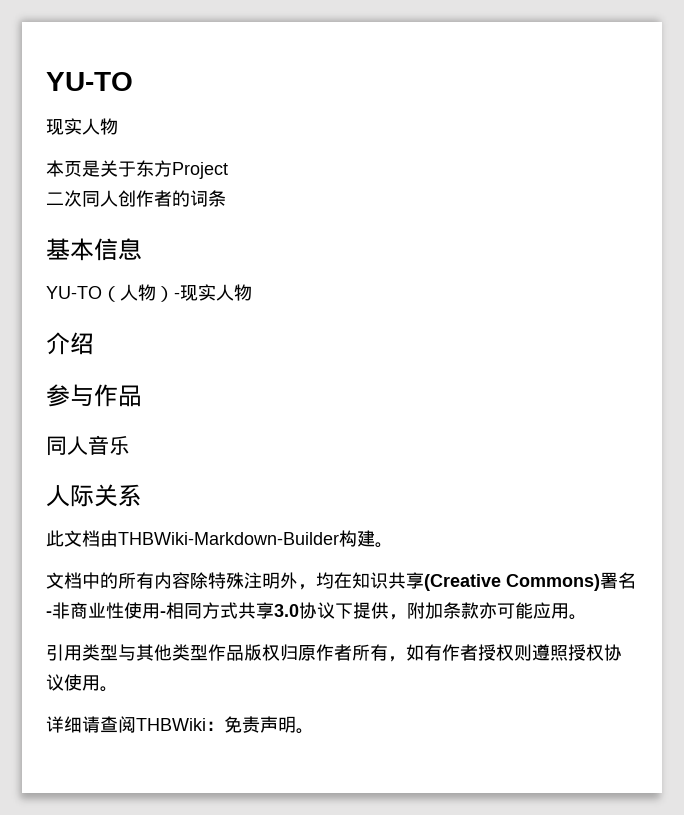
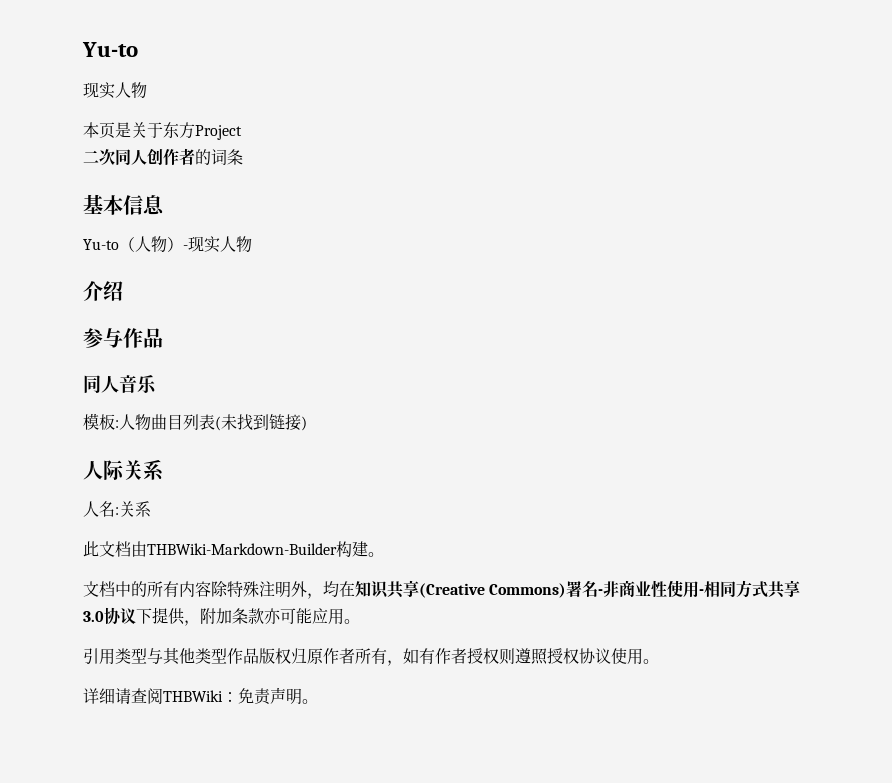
[46,72,133,91] YU-TO -> [82,42,138,57] Yu-to
[46,286,102,299] YU-TO -> [83,239,119,250] Yu-to
(130, 445) none -> [83,413,307,431] // 模板:人物曲目列表(未找到链接)
(142, 495) none -> [83,501,151,517] // 人名:关系

